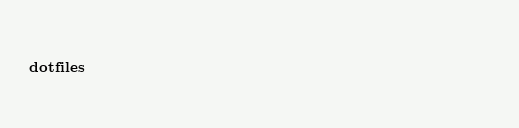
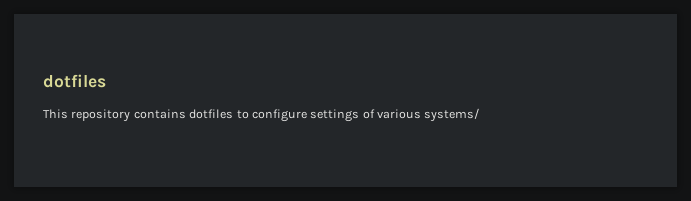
[29,62,85,72] dotfiles -> [43,74,106,88] [43,108,480,122] dotfiles // This repository contains dotfiles to configure settings of various systems/

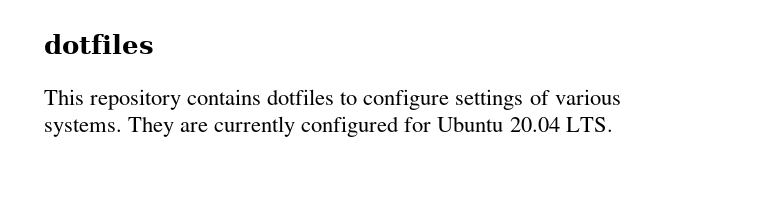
[424,108,480,122] systems/ -> [44,116,613,137] systems. They are currently configured for Ubuntu 20.04 LTS.

